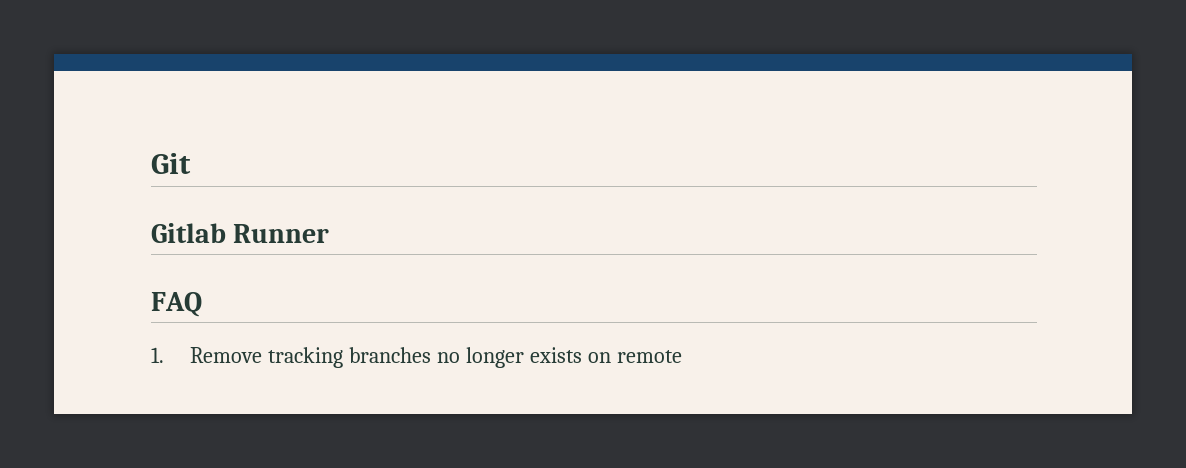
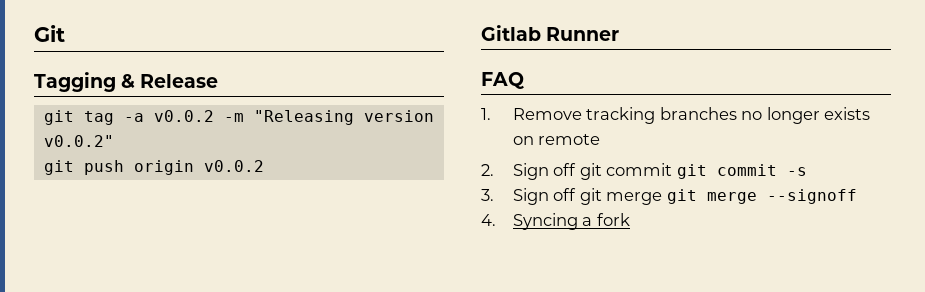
(191, 163) none -> [34,72,219,92] [43,110,434,125] [43,135,114,147] [43,160,264,175] // Tagging & Release // git tag -a v0.0.2 -m "Releasing version v0.0.2" // git push origin v0.0.2
(682, 356) none -> [481,163,807,180] [481,188,857,205] [481,213,630,230] // 2. Sign off git commit git commit -s // 3. Sign off git merge git merge --signoff // 4. Syncing a fork

